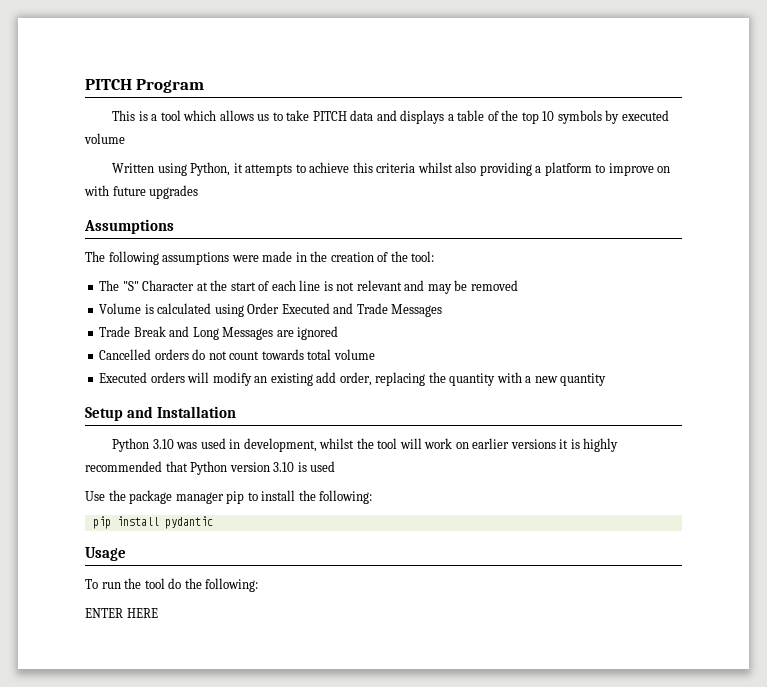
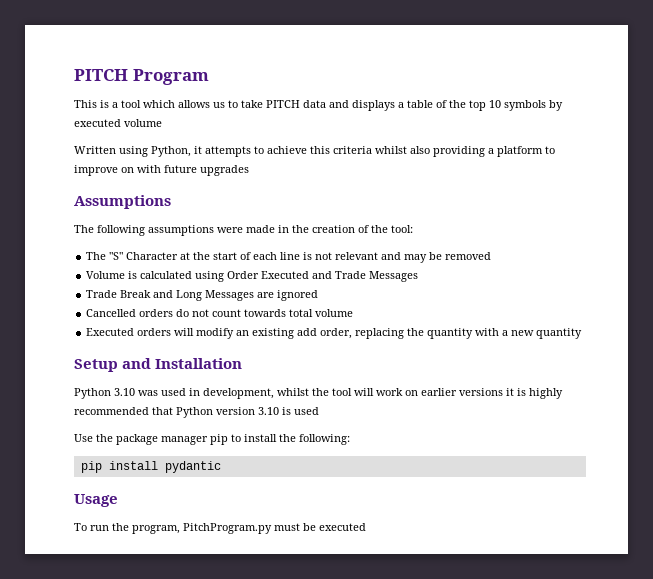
[144,578,259,592] [85,608,158,618] tool do the following: // ENTER HERE -> [132,523,366,534] program, PitchProgram.py must be executed

